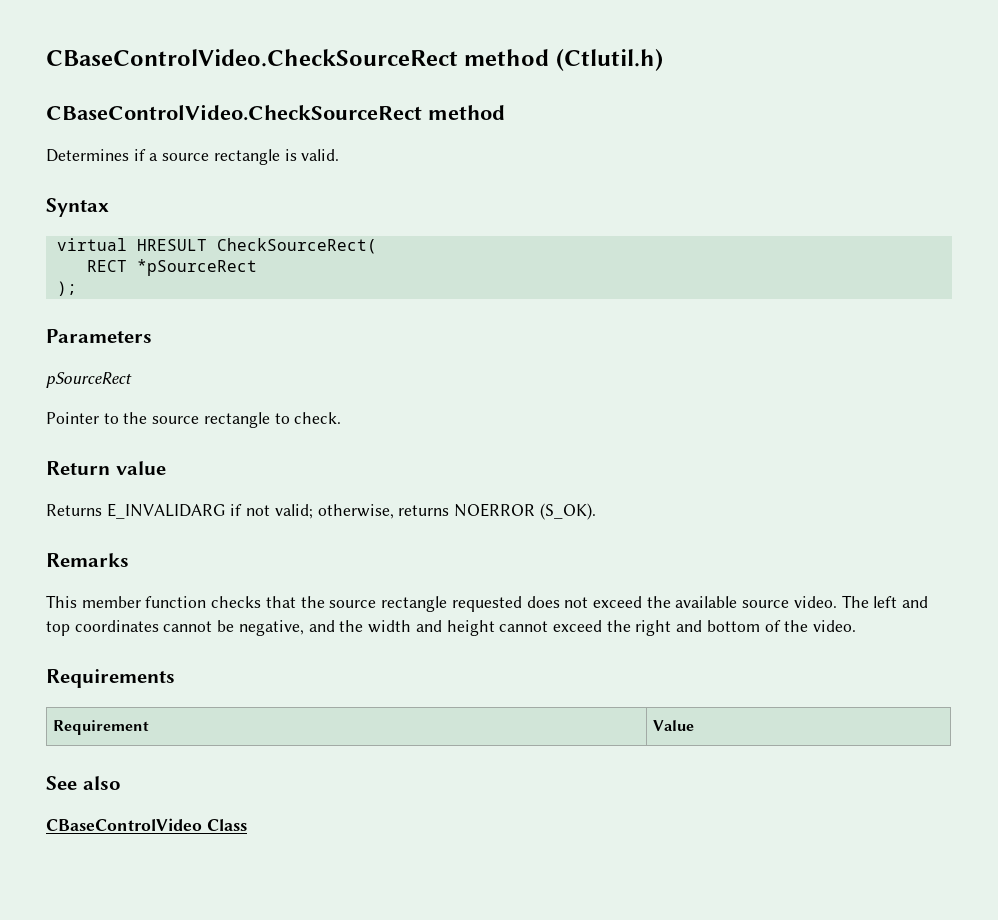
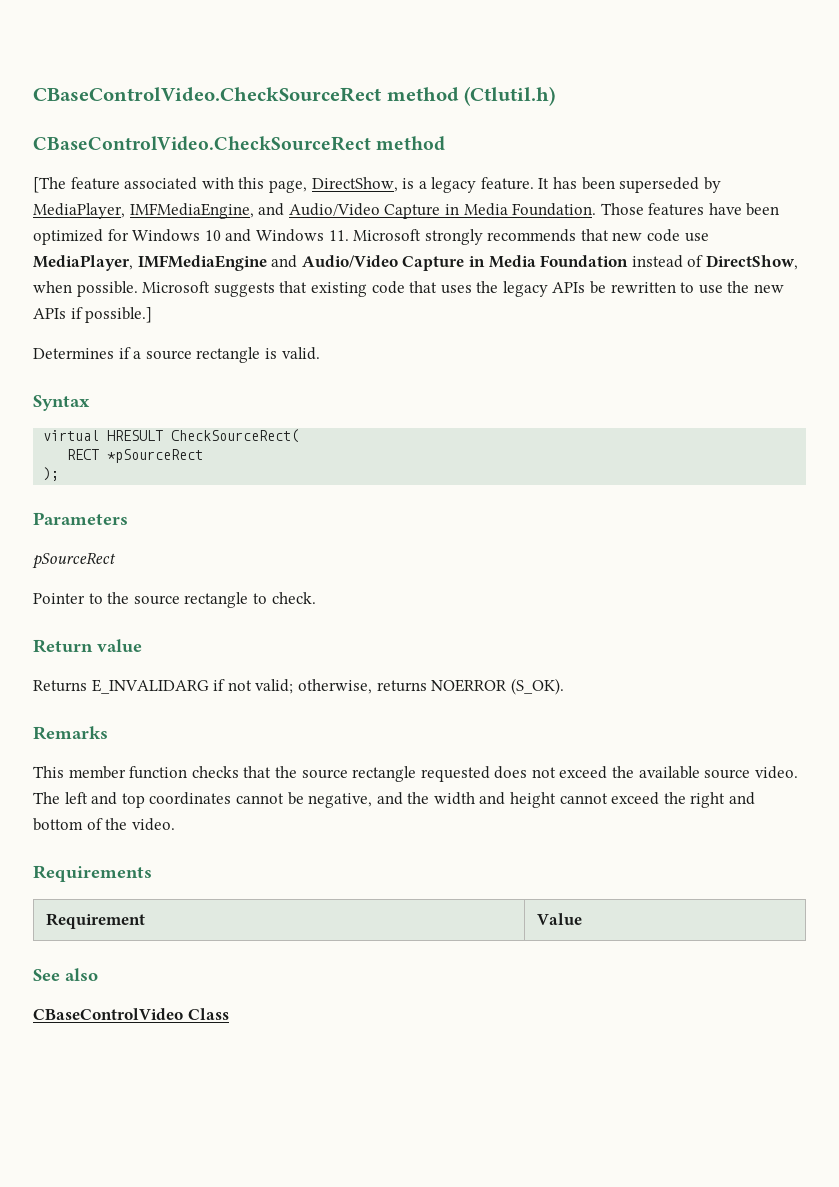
(505, 112) none -> [33,177,721,193] [33,203,780,219] [33,229,709,245] [33,255,798,271] [33,281,785,297] [33,307,153,323] // [The feature associated with this page, DirectShow, is a legacy feature. It has been superseded by MediaPlayer, IMFMediaEngine, and Audio/Video Capture in Media Foundation. Those features have been optimized for Windows 10 and Windows 11. Microsoft strongly recommends that new code use MediaPlayer, IMFMediaEngine and Audio/Video Capture in Media Foundation instead of DirectShow, when possible. Microsoft suggests that existing code that uses the legacy APIs be rewritten to use the new APIs if possible.]

